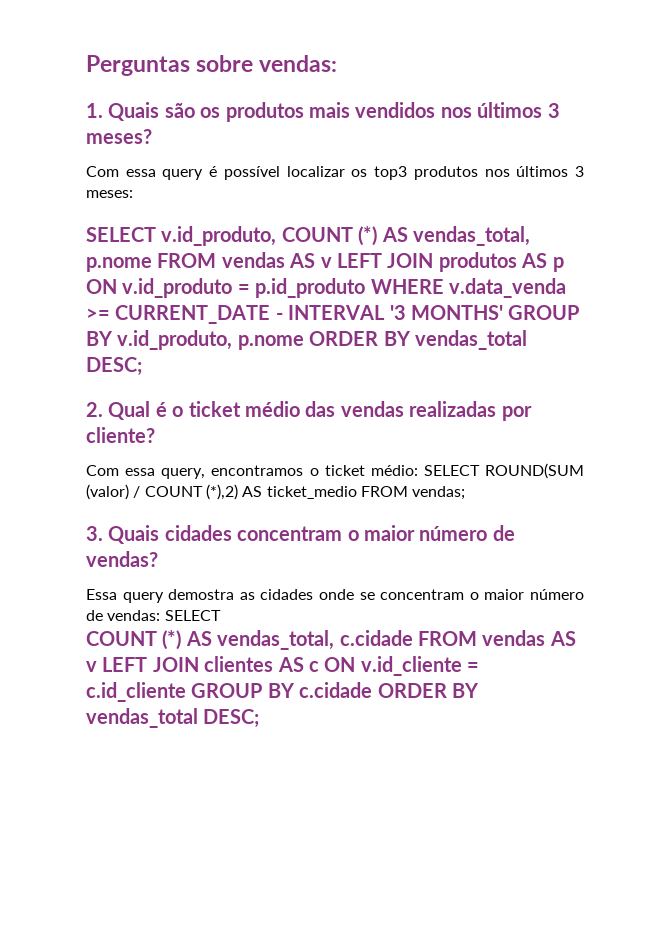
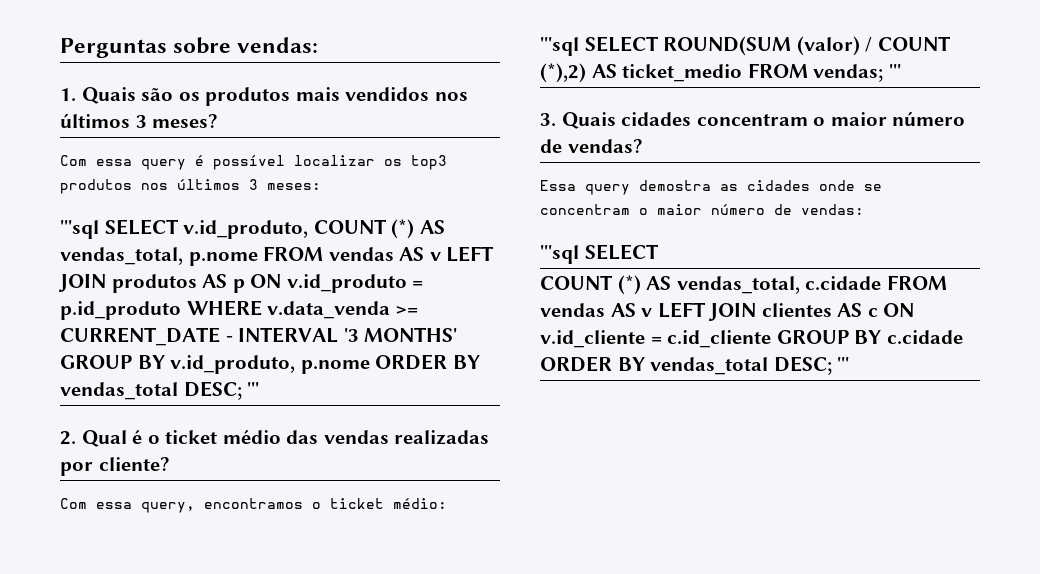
(133, 194) none -> [60,220,99,239] '''sql
(142, 366) none -> [247,382,260,396] '''
(418, 470) none -> [540,37,579,56] // '''sql
(466, 493) none -> [888,64,901,78] '''
(161, 615) none -> [540,245,579,264] // '''sql
(260, 718) none -> [837,357,850,371] '''

